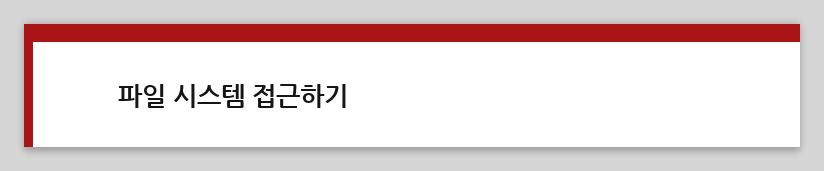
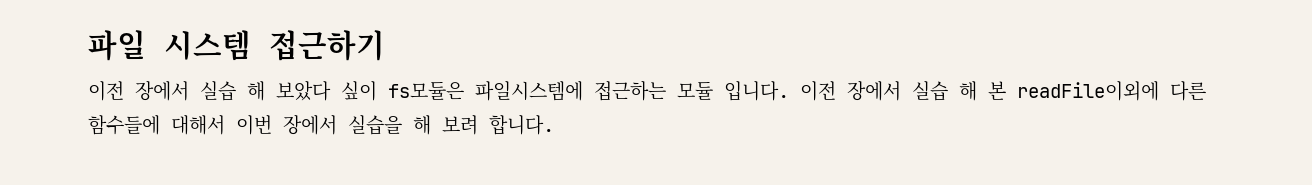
(349, 96) none -> [88,81,1206,101] [88,115,554,135] // 이전 장에서 실습 해 보았다 싶이 fs모듈은 파일시스템에 접근하는 모듈 입니다. 이전 장에서 실습 해 본 readFile이외에 다른 함수들에 대해서 이번 장에서 실습을 해 보려 합니다.

